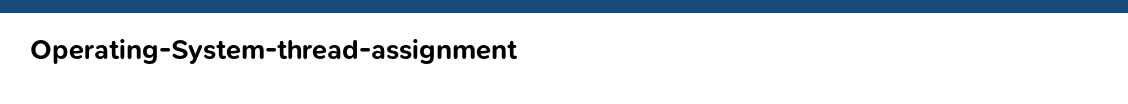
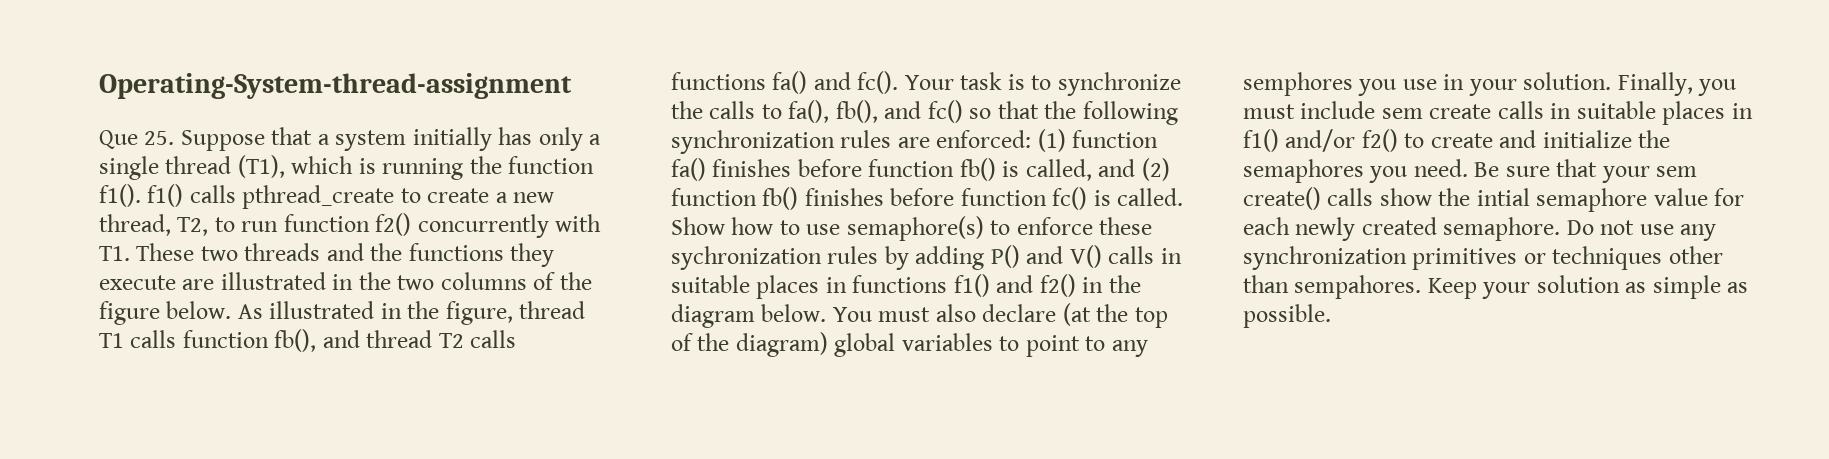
(518, 51) none -> [99,127,602,151] [99,155,595,180] [99,184,555,209] [99,213,602,238] [99,243,555,267] [99,272,592,290] [99,301,586,325] [99,329,517,352] [671,71,1181,96] [671,100,1178,125] [671,129,1159,154] [671,158,1170,181] [671,187,1184,210] [671,216,1153,241] [671,245,1182,270] [671,274,1141,299] [671,303,1168,328] [671,332,1148,357] [1243,72,1737,96] [1243,101,1753,125] [1243,129,1671,152] [1243,159,1698,183] [1243,187,1745,212] [1243,217,1717,241] [1243,246,1723,270] [1243,275,1749,299] [1243,304,1331,328] // Que 25. Suppose that a system initially has only a single thread (T1), which is running the function f1(). f1() calls pthread_create to create a new thread, T2, to run function f2() concurrently with T1. These two threads and the functions they execute are illustrated in the two columns of the figure below. As illustrated in the figure, thread T1 calls function fb(), and thread T2 calls functions fa() and fc(). Your task is to synchronize the calls to fa(), fb(), and fc() so that the following synchronization rules are enforced: (1) function fa() finishes before function fb() is called, and (2) function fb() finishes before function fc() is called. Show how to use semaphore(s) to enforce these sychronization rules by adding P() and V() calls in suitable places in functions f1() and f2() in the diagram below. You must also declare (at the top of the diagram) global variables to point to any semphores you use in your solution. Finally, you must include sem create calls in suitable places in f1() and/or f2() to create and initialize the semaphores you need. Be sure that your sem create() calls show the intial semaphore value for each newly created semaphore. Do not use any synchronization primitives or techniques other than sempahores. Keep your solution as simple as possible.

